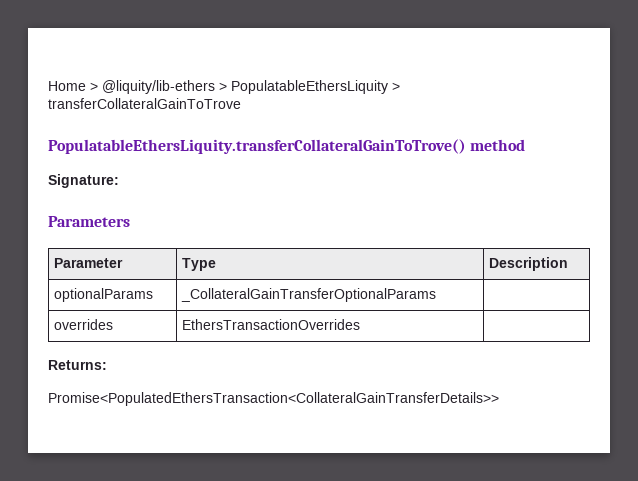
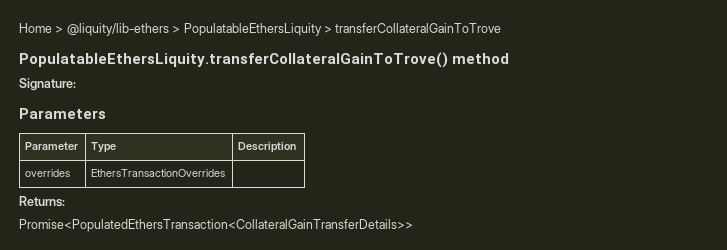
[54,288,154,302] [181,288,437,302] // optionalParams | _CollateralGainTransferOptionalParams | -> (297, 147) none

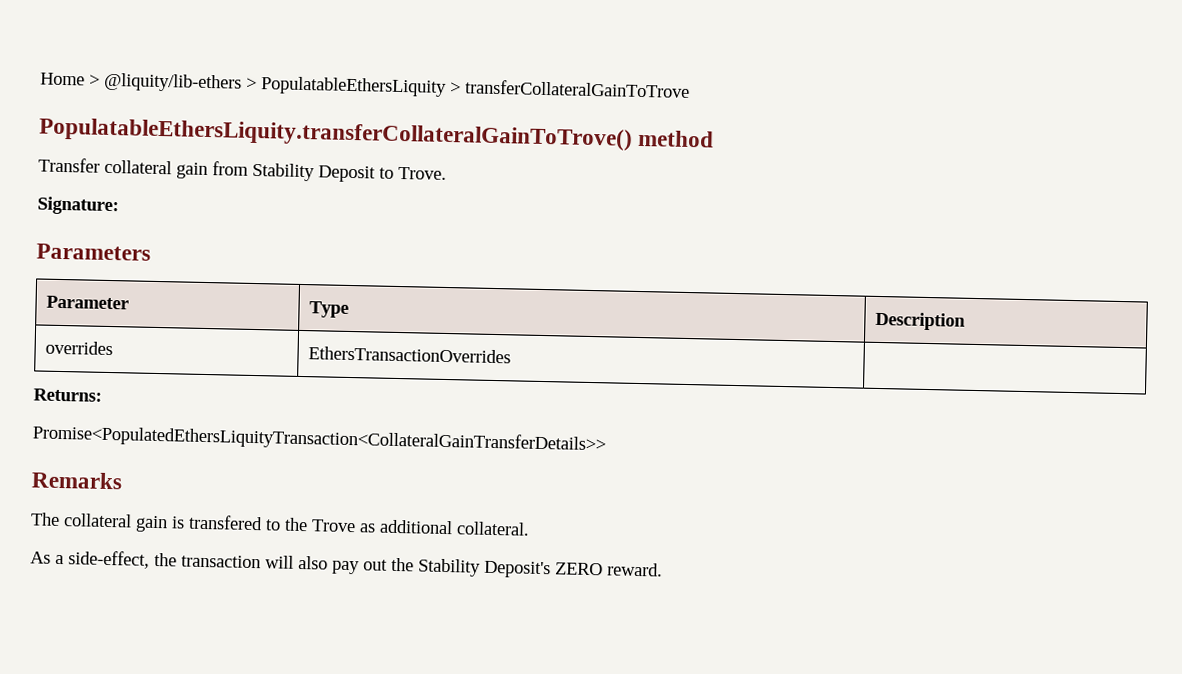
(510, 58) none -> [38,157,447,183] // Transfer collateral gain from Stability Deposit to Trove.
[19,219,413,232] Promise<PopulatedEthersTransaction<CollateralGainTransferDetails>> -> [32,424,606,455] [31,471,123,490] [30,512,530,536] [30,550,663,579] Promise<PopulatedEthersLiquityTransaction<CollateralGainTransferDetails>> // Remarks // The collateral gain is transfered to the Trove as additional collateral. // As a side-effect, the transaction will also pay out the Stability Deposit's ZERO reward.

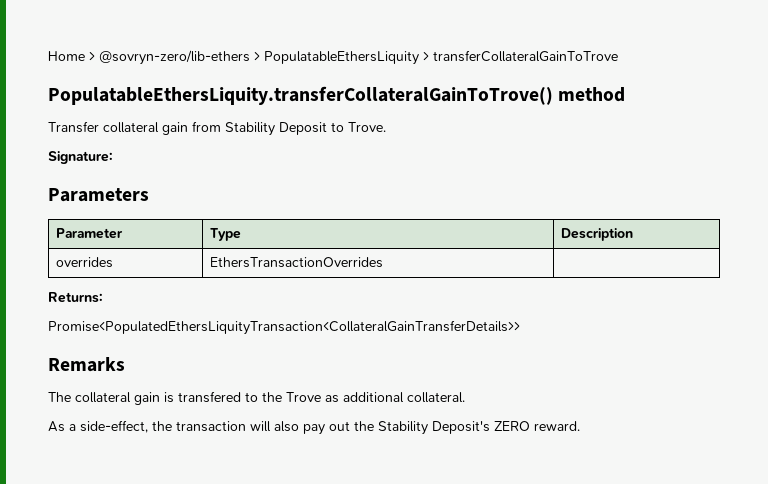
[104,72,242,93] @liquity/lib-ethers -> [99,50,250,65] @sovryn-zero/lib-ethers

